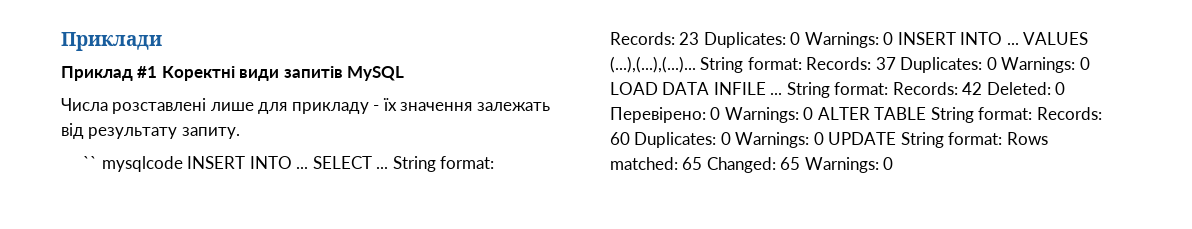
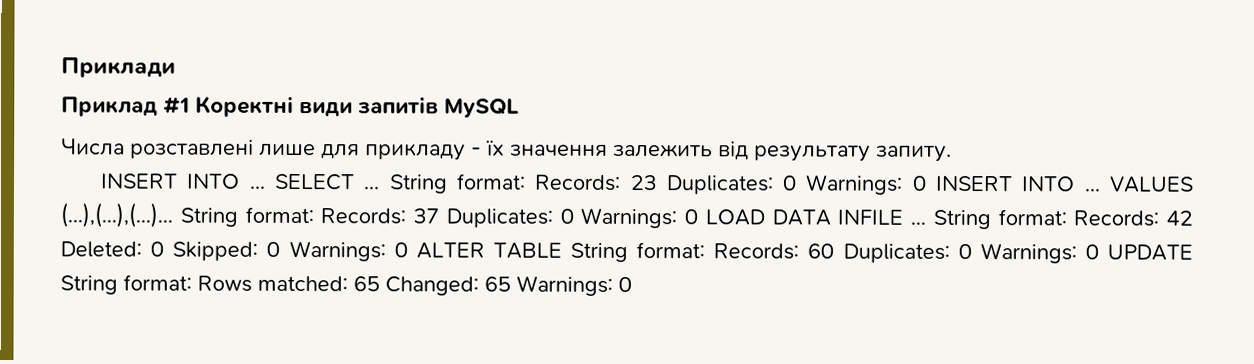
[476,102,550,111] залежать -> [613,143,713,158] залежить
[83,156,183,172] `` mysqlcode -> (952, 153) none
[610,107,706,123] Перевірено: -> [172,241,259,261] Skipped:

